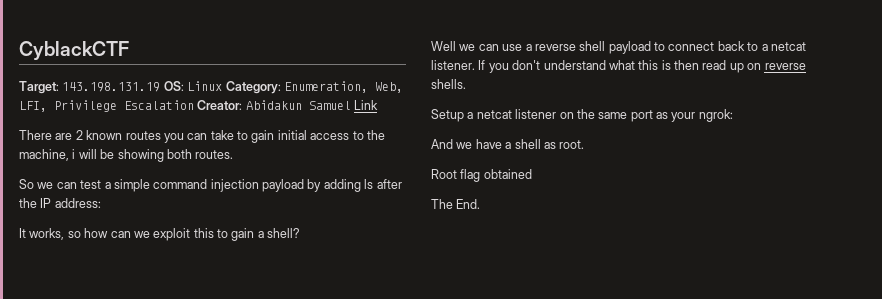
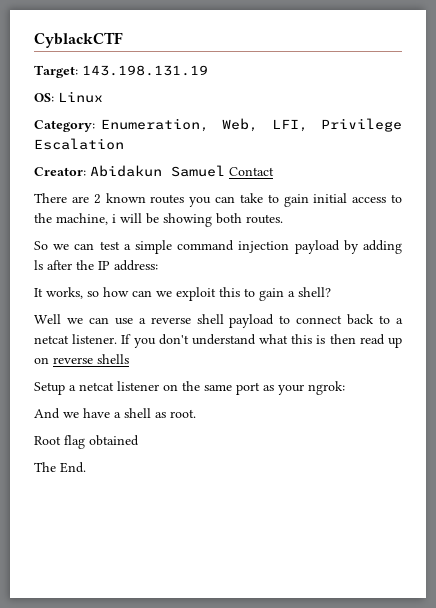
(161, 87) none -> (208, 70) //
(223, 86) none -> (103, 97) //
(194, 105) none -> (124, 144) //
[354,100,379,110] Link -> [229,167,274,176] Contact
[431,79,466,89] shells. -> [97,354,129,364] shells

